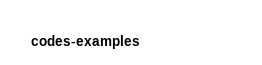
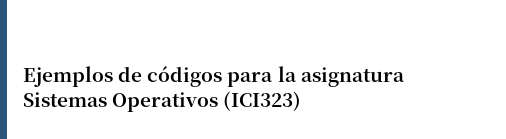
[31,35,140,49] codes-examples -> [23,66,405,87] [23,91,302,112] Ejemplos de códigos para la asignatura Sistemas Operativos (ICI323)

